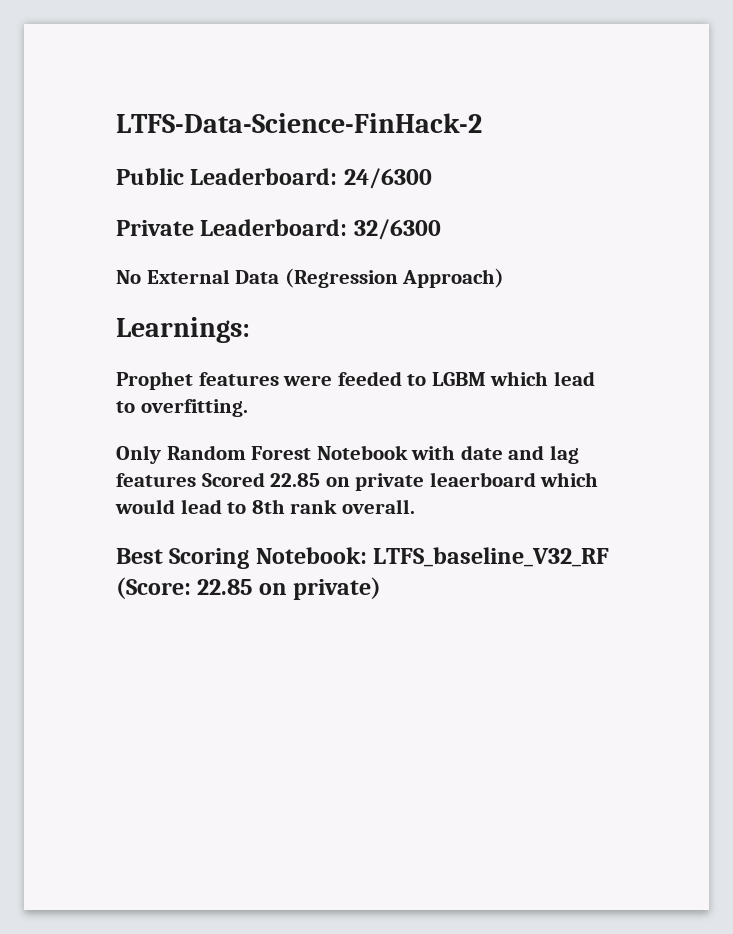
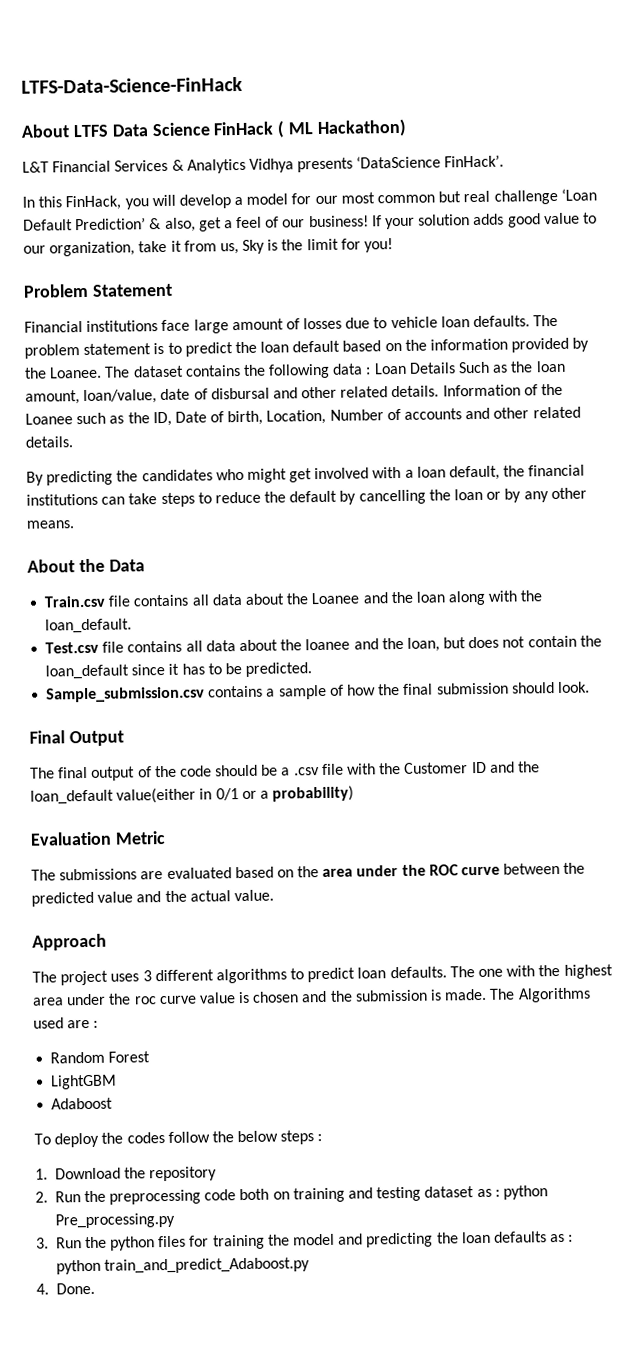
[116,113,482,133] [116,168,432,189] [116,219,441,240] [116,268,505,288] [116,317,250,343] [116,371,595,390] [116,399,248,417] [116,445,579,464] [116,472,599,491] [115,499,415,514] [116,547,610,569] [116,577,382,600] LTFS-Data-Science-FinHack-2 // Public Leaderboard: 24/6300 // Private Leaderboard: 32/6300 // No External Data (Regression Approach) // Learnings: // Prophet features were feeded to LGBM which lead to overfitting. // Only Random Forest Notebook with date and lag features Scored 22.85 on private leaerboard which would lead to 8th rank overall. // Best Scoring Notebook: LTFS_baseline_V32_RF (Score: 22.85 on private) -> [21,76,243,94] [21,118,408,138] [22,154,505,174] [22,188,597,211] [23,212,597,232] [23,238,394,257] [23,283,173,298] [24,314,559,334] [24,337,590,359] [24,360,566,379] [25,383,564,405] [25,406,581,427] [25,436,73,448] [26,464,586,486] [26,487,587,508] [26,520,75,529] [27,558,145,573] [44,590,543,608] [45,618,133,634] [45,635,602,654] [45,662,313,680] [46,681,590,703] [29,730,124,747] [30,761,540,781] [30,785,355,805] [30,831,166,846] [31,862,586,881] [31,889,274,907] [32,933,107,951] [32,964,613,986] [32,987,591,1006] [33,1017,99,1029] [50,1051,151,1064] [50,1074,118,1090] [51,1097,114,1110] [34,1130,323,1148] [35,1166,218,1182] [35,1185,548,1205] [54,1212,175,1229] [36,1231,574,1251] [55,1257,310,1275] [36,1282,95,1295] LTFS-Data-Science-FinHack // About LTFS Data Science FinHack ( ML Hackathon) // L&T Financial Services & Analytics Vidhya presents ‘DataScience FinHack’. // In this FinHack, you will develop a model for our most common but real challenge ‘Loan Default Prediction’ & also, get a feel of our business! If your solution adds good value to our organization, take it from us, Sky is the limit for you! // Problem Statement // Financial institutions face large amount of losses due to vehicle loan defaults. The problem statement is to predict the loan default based on the information provided by the Loanee. The dataset contains the following data : Loan Details Such as the loan amount, loan/value, date of disbursal and other related details. Information of the Loanee such as the ID, Date of birth, Location, Number of accounts and other related details. // By predicting the candidates who might get involved with a loan default, the financial institutions can take steps to reduce the default by cancelling the loan or by any other means. // About the Data // Train.csv file contains all data about the Loanee and the loan along with the loan_default. // Test.csv file contains all data about the loanee and the loan, but does not contain the loan_default since it has to be predicted. // Sample_submission.csv contains a sample of how the final submission should look. // Final Output // The final output of the code should be a .csv file with the Customer ID and the loan_default value(either in 0/1 or a probability) // Evaluation Metric // The submissions are evaluated based on the area under the ROC curve between the predicted value and the actual value. // Approach // The project uses 3 different algorithms to predict loan defaults. The one with the highest area under the roc curve value is chosen and the submission is made. The Algorithms used are : // Random Forest // LightGBM // Adaboost // To deploy the codes follow the below steps : // 1. Download the repository // 2. Run the preprocessing code both on training and testing dataset as : python Pre_processing.py // 3. Run the python files for training the model and predicting the loan defaults as : python train_and_predict_Adaboost.py // 4. Done.

